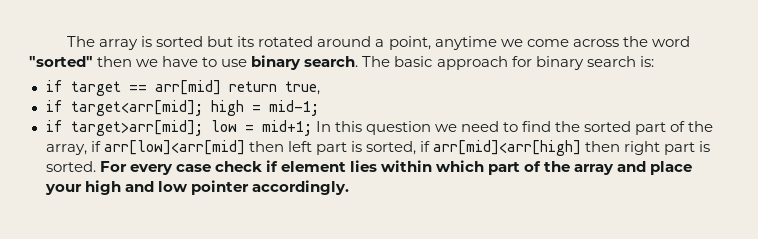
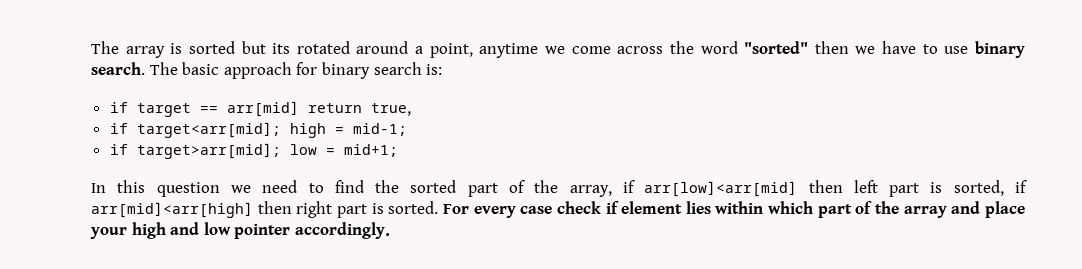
(312, 128) none -> (398, 150) //

